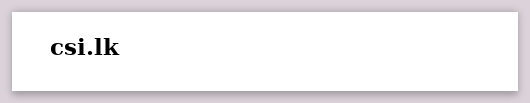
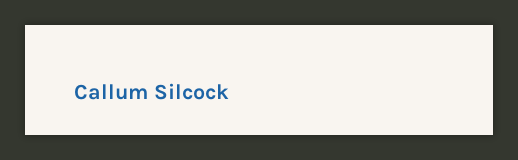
[50,38,120,55] csi.lk -> [74,83,229,100] Callum Silcock

